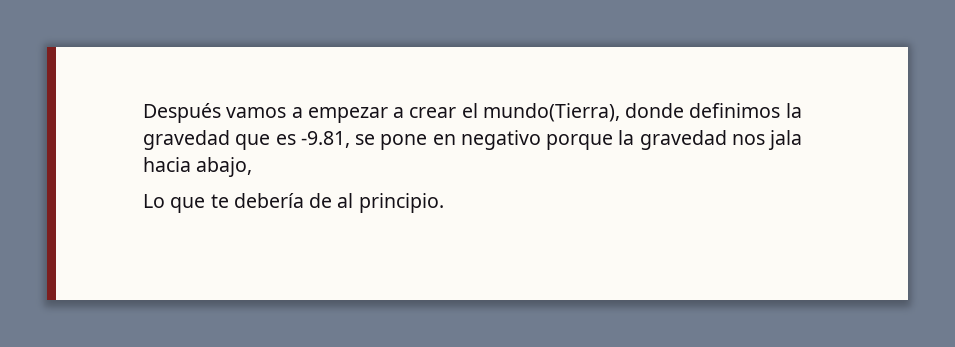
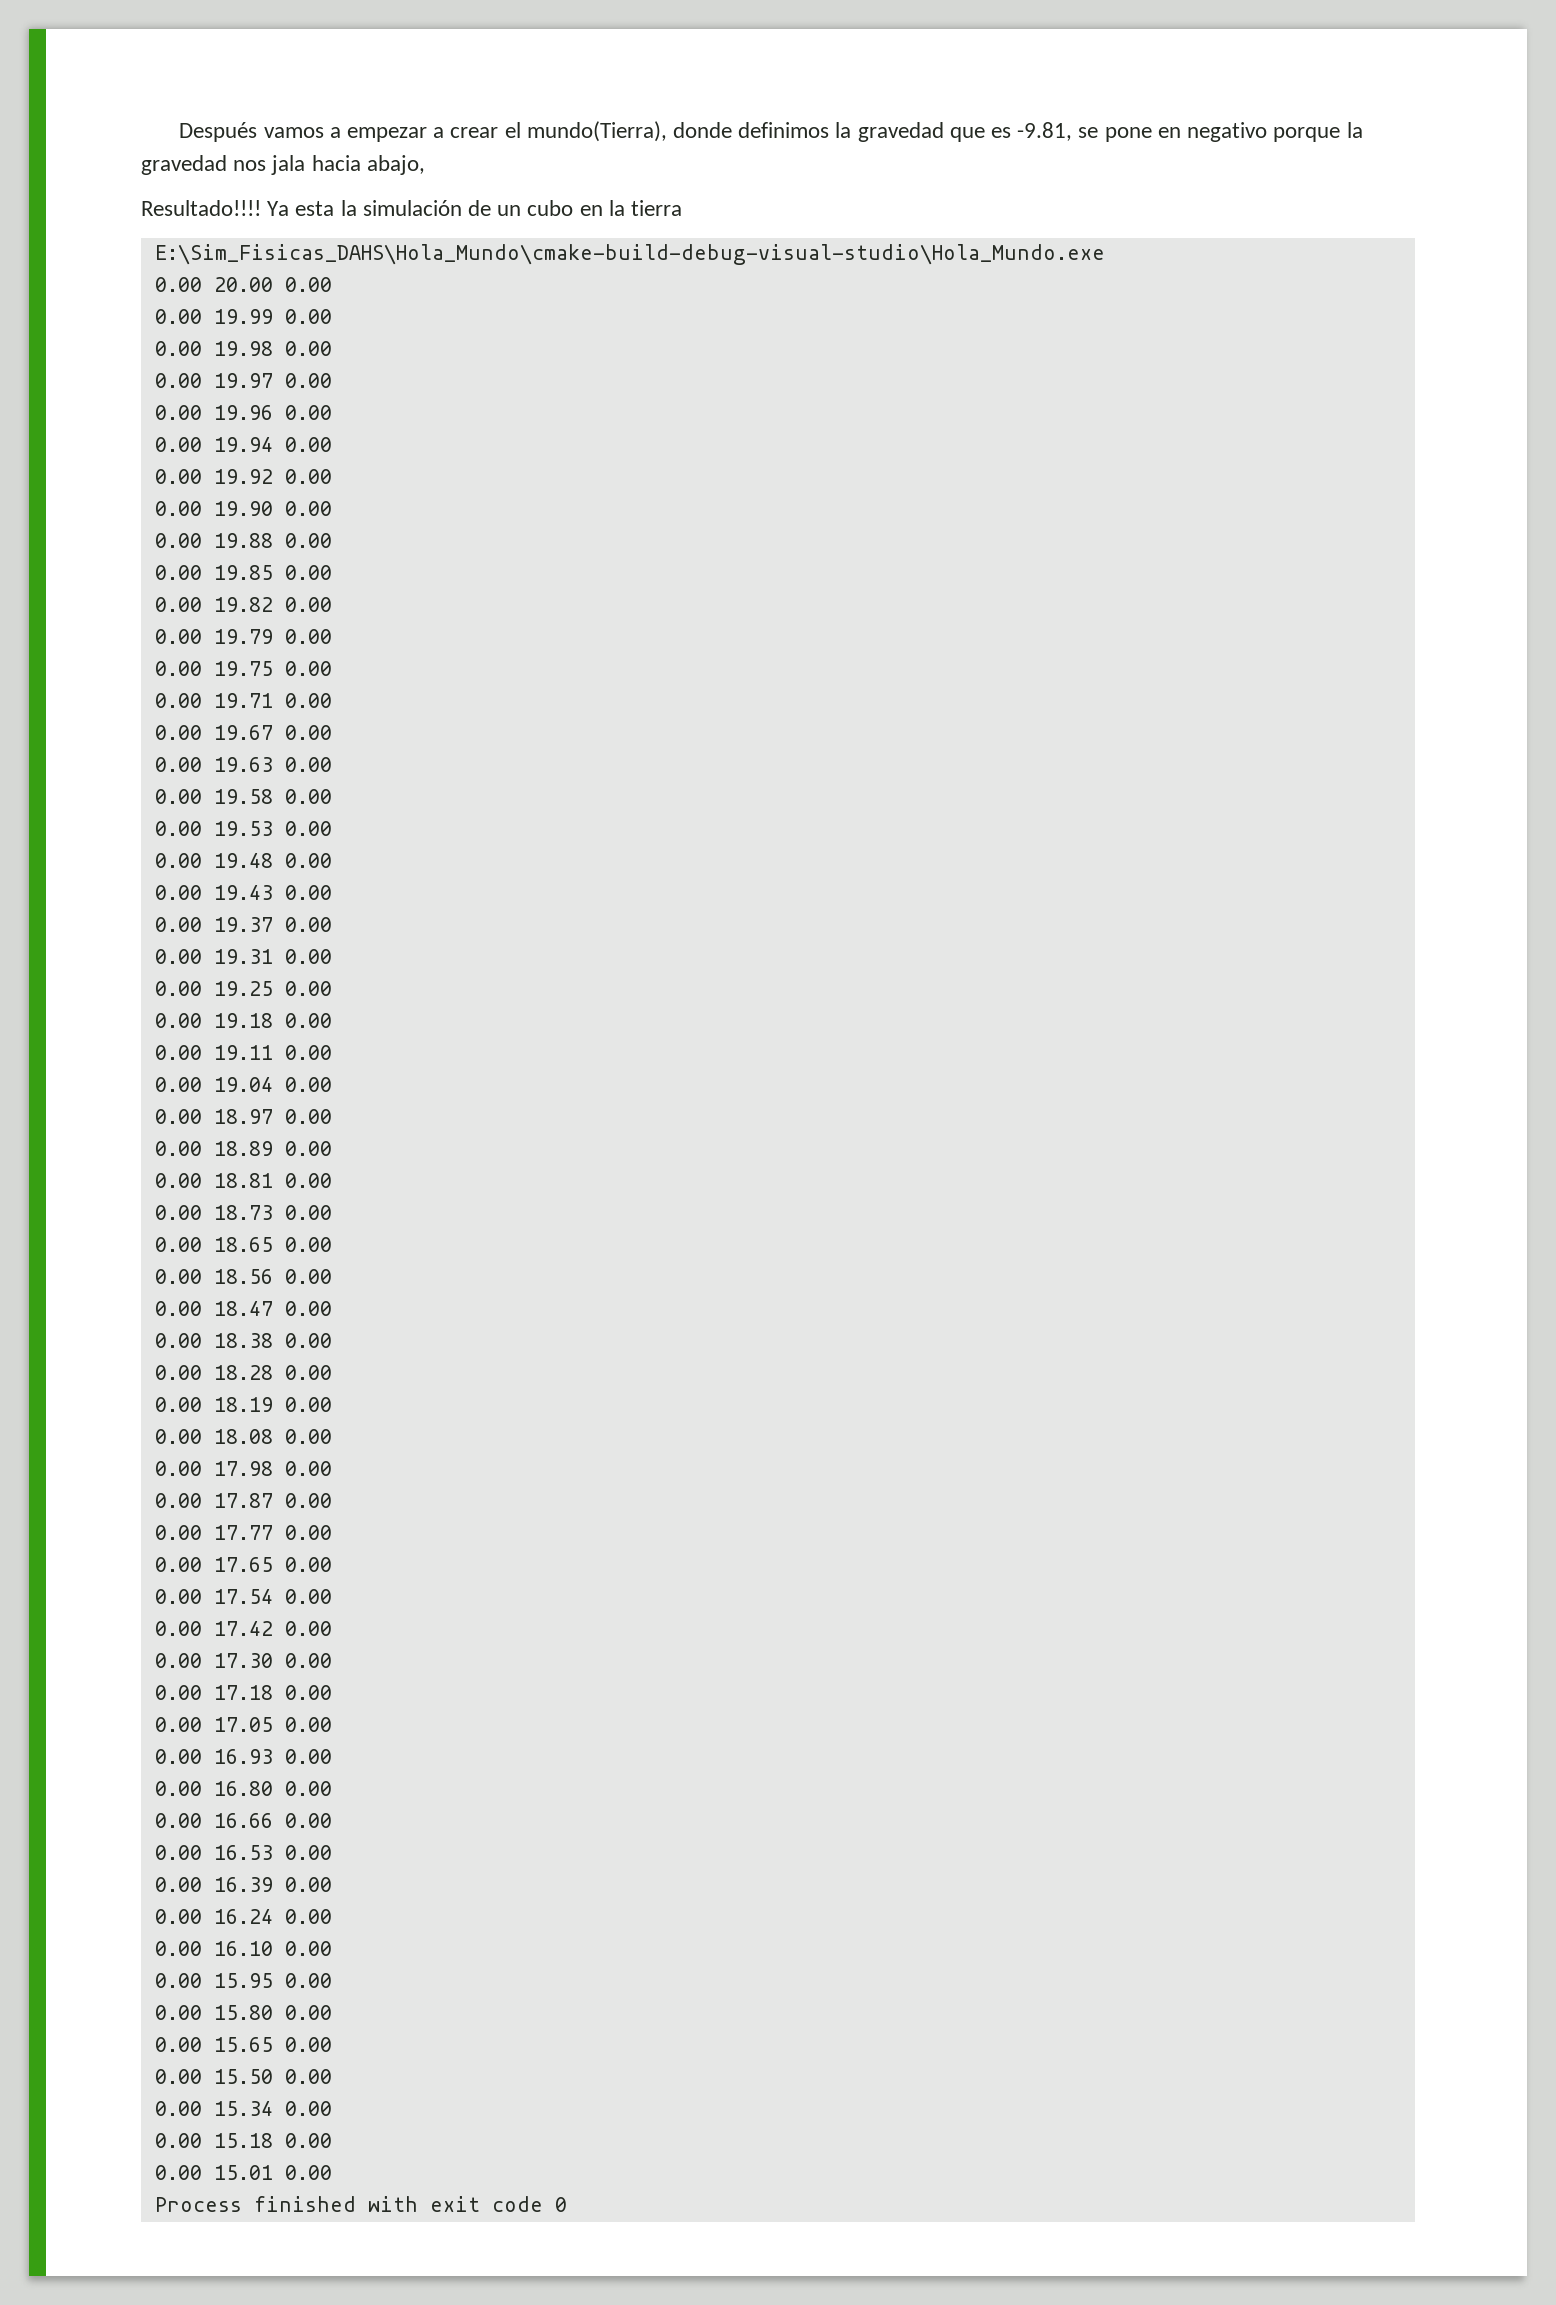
[143,193,444,213] Lo que te debería de al principio. -> [141,200,683,216] [154,244,1105,265] [154,277,332,292] [154,309,332,324] [154,341,332,356] [154,373,332,388] [154,405,332,420] [154,437,332,452] [154,469,332,484] [154,501,332,516] [154,533,332,548] [154,565,332,580] [154,597,332,612] [154,629,332,644] [154,661,332,676] [154,693,332,708] [154,725,332,740] [154,757,332,772] [154,789,332,804] [154,821,332,836] [154,853,332,868] [154,885,332,900] [154,917,332,932] [154,949,332,964] [154,981,332,996] [154,1013,332,1028] [154,1045,332,1060] [154,1077,332,1092] [154,1109,332,1124] [154,1141,332,1156] [154,1173,332,1188] [154,1205,332,1220] [154,1237,332,1252] [154,1269,332,1284] [154,1301,332,1316] [154,1333,332,1348] [154,1365,332,1380] [154,1397,332,1412] [154,1429,332,1444] [154,1461,332,1476] [154,1493,332,1508] [154,1525,332,1540] [154,1557,332,1572] [154,1589,332,1604] [154,1621,332,1636] [154,1653,332,1668] [154,1685,332,1700] [154,1717,332,1732] [154,1749,332,1764] [154,1781,332,1796] [154,1813,332,1828] [154,1845,332,1860] [154,1877,332,1892] [154,1909,332,1924] [154,1941,332,1956] [154,1973,332,1988] [154,2005,332,2020] [154,2037,332,2052] [154,2069,332,2084] [154,2101,332,2116] [154,2133,332,2148] [154,2165,332,2180] [154,2196,567,2212] Resultado!!!! Ya esta la simulación de un cubo en la tierra // E:\Sim_Fisicas_DAHS\Hola_Mundo\cmake-build-debug-visual-studio\Hola_Mundo.exe // 0.00 20.00 0.00 // 0.00 19.99 0.00 // 0.00 19.98 0.00 // 0.00 19.97 0.00 // 0.00 19.96 0.00 // 0.00 19.94 0.00 // 0.00 19.92 0.00 // 0.00 19.90 0.00 // 0.00 19.88 0.00 // 0.00 19.85 0.00 // 0.00 19.82 0.00 // 0.00 19.79 0.00 // 0.00 19.75 0.00 // 0.00 19.71 0.00 // 0.00 19.67 0.00 // 0.00 19.63 0.00 // 0.00 19.58 0.00 // 0.00 19.53 0.00 // 0.00 19.48 0.00 // 0.00 19.43 0.00 // 0.00 19.37 0.00 // 0.00 19.31 0.00 // 0.00 19.25 0.00 // 0.00 19.18 0.00 // 0.00 19.11 0.00 // 0.00 19.04 0.00 // 0.00 18.97 0.00 // 0.00 18.89 0.00 // 0.00 18.81 0.00 // 0.00 18.73 0.00 // 0.00 18.65 0.00 // 0.00 18.56 0.00 // 0.00 18.47 0.00 // 0.00 18.38 0.00 // 0.00 18.28 0.00 // 0.00 18.19 0.00 // 0.00 18.08 0.00 // 0.00 17.98 0.00 // 0.00 17.87 0.00 // 0.00 17.77 0.00 // 0.00 17.65 0.00 // 0.00 17.54 0.00 // 0.00 17.42 0.00 // 0.00 17.30 0.00 // 0.00 17.18 0.00 // 0.00 17.05 0.00 // 0.00 16.93 0.00 // 0.00 16.80 0.00 // 0.00 16.66 0.00 // 0.00 16.53 0.00 // 0.00 16.39 0.00 // 0.00 16.24 0.00 // 0.00 16.10 0.00 // 0.00 15.95 0.00 // 0.00 15.80 0.00 // 0.00 15.65 0.00 // 0.00 15.50 0.00 // 0.00 15.34 0.00 // 0.00 15.18 0.00 // 0.00 15.01 0.00 // Process finished with exit code 0

